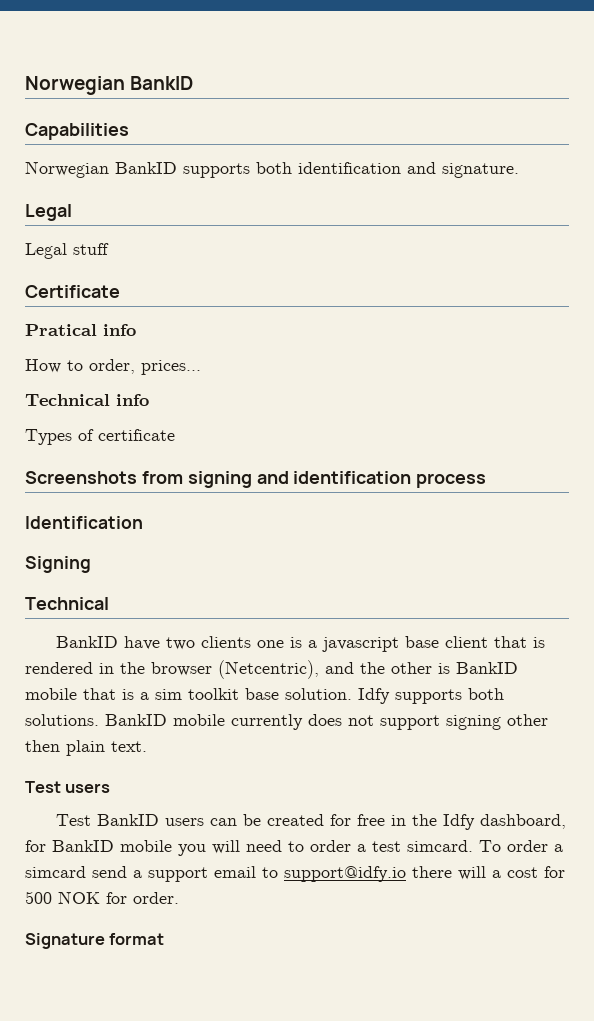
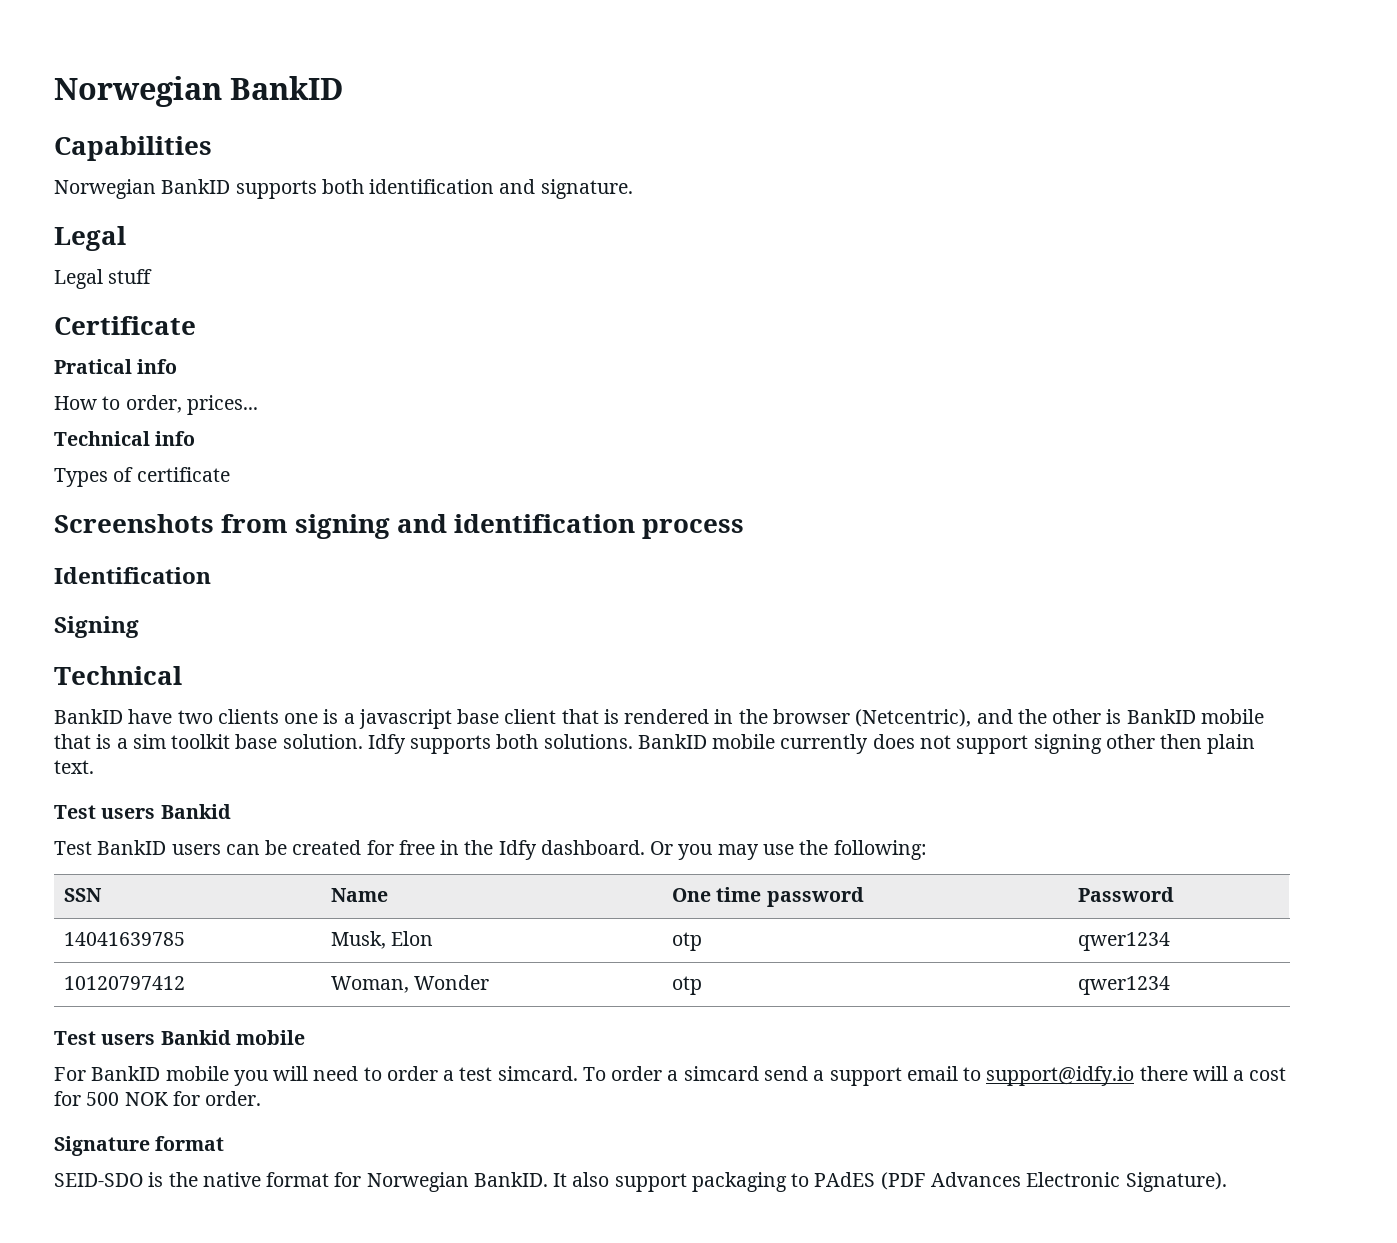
(111, 788) none -> [160,804,231,819] Bankid
[479,814,566,829] [25,840,46,852] dashboard, for -> [540,840,927,860] [63,888,102,902] [330,888,388,902] [671,887,864,907] [1077,887,1174,902] [63,932,185,946] [330,931,434,949] [671,932,702,951] [1077,932,1170,951] [63,976,185,990] [330,975,490,993] [671,976,702,995] [1077,976,1170,995] [54,1030,305,1045] [54,1067,86,1081] dashboard. Or you may use the following: // SSN | Name | One time password | Password // 14041639785 | Musk, Elon | otp | qwer1234 // 10120797412 | Woman, Wonder | otp | qwer1234 // Test users Bankid mobile // For
(165, 939) none -> [54,1172,1227,1192] // SEID-SDO is the native format for Norwegian BankID. It also support packaging to PAdES (PDF Advances Electronic Signature).

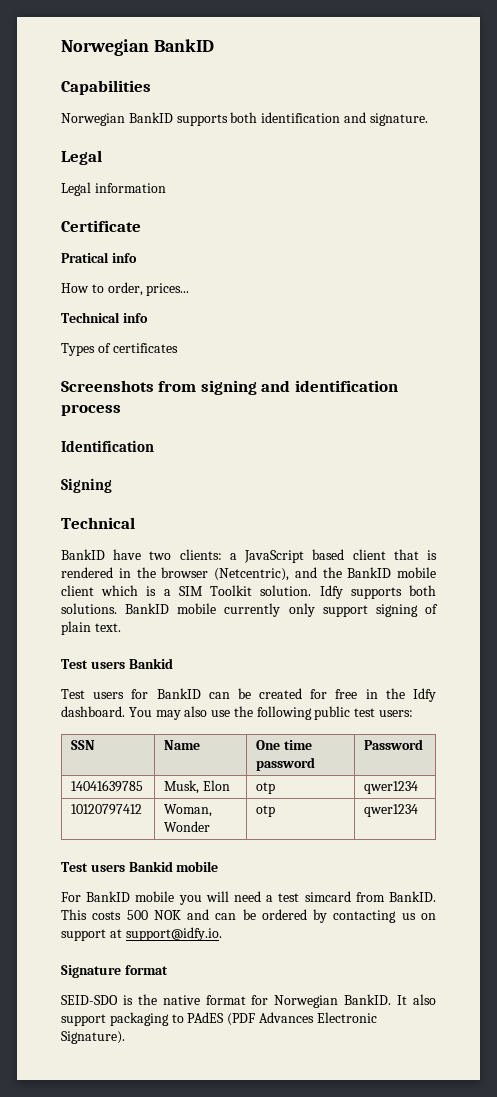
[108,269,153,284] stuff -> [94,183,166,193] information
[136,467,230,482] certificate -> [112,343,178,353] certificates
[217,709,500,729] clients one is a javascript base -> [179,549,345,563] clients: a JavaScript based
[1052,709,1264,724] [54,734,278,749] other is BankID mobile that is a sim toolkit base -> [347,567,436,578] [61,585,253,596] BankID mobile client which is a SIM Toolkit
[872,734,1203,754] does not support signing other then -> [288,603,438,617] only support signing of
[97,840,221,855] BankID users -> [93,688,201,699] users for BankID
[650,840,927,860] Or you may use the following: -> [128,706,414,720] You may also use the following public test users:
[363,1066,1287,1086] [54,1091,262,1106] to order a test simcard. To order a simcard send a support email to support@idfy.io there will a cost for 500 NOK for order. -> [266,891,436,902] [61,909,436,923] [61,927,222,941] a test simcard from BankID. This costs 500 NOK and can be ordered by contacting us on support at support@idfy.io.

